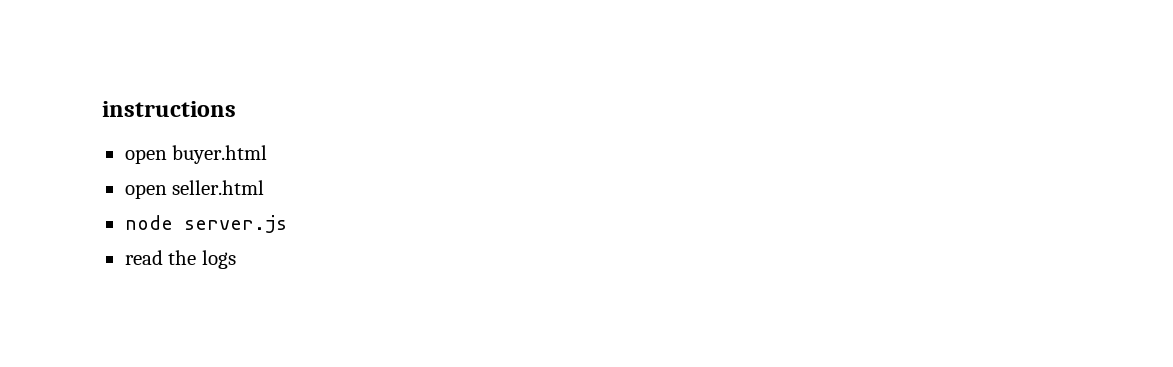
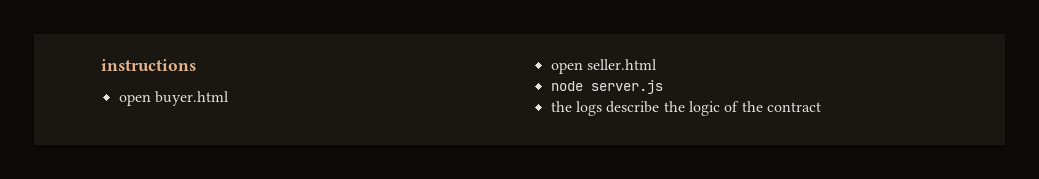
[124,250,163,265] read -> (663, 87) none
(236, 259) none -> [606,101,821,116] describe the logic of the contract

